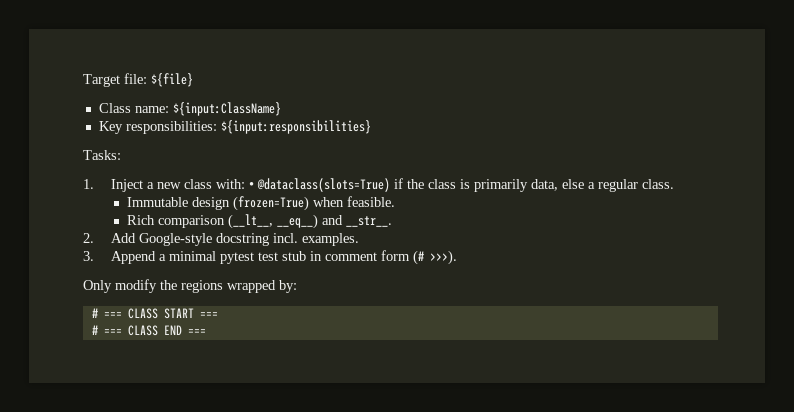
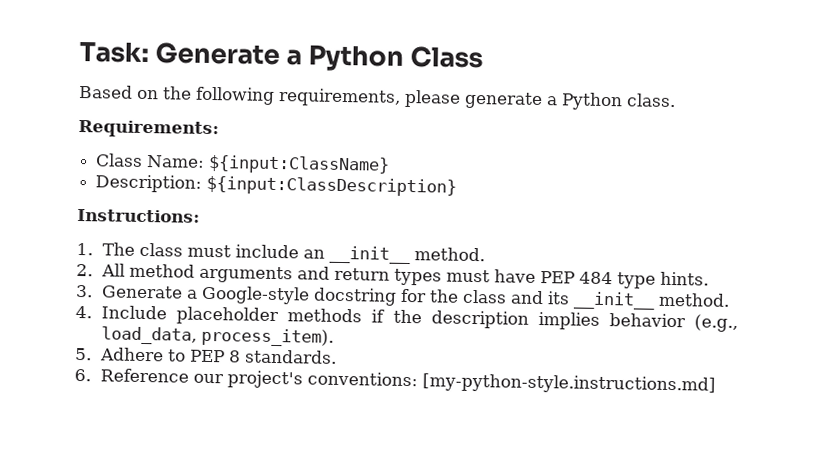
[83,73,193,87] [98,103,169,113] Target file: ${file} // Class name: -> [79,41,484,72] [79,84,676,111] [78,119,219,139] [95,153,206,168] Task: Generate a Python Class // Based on the following requirements, please generate a Python class. // Requirements: // Class Name:
[98,120,371,134] [83,150,121,160] [83,178,674,192] [126,196,395,211] [126,214,392,229] [83,233,359,246] [83,250,457,265] [83,279,297,293] [91,308,218,319] [91,325,206,336] Key responsibilities: ${input:responsibilities} // Tasks: // 1. Inject a new class with: • @dataclass(slots=True) if the class is primarily data, else a regular class. // Immutable design (frozen=True) when feasible. // Rich comparison (__lt__, __eq__) and __str__. // 2. Add Google-style docstring incl. examples. // 3. Append a minimal pytest test stub in comment form (# >>>). // Only modify the regions wrapped by: // # === CLASS START === // # === CLASS END === -> [95,174,458,197] [77,208,200,223] [76,242,486,265] [76,263,710,289] [75,284,731,310] [75,305,738,333] [101,326,335,347] [75,347,338,364] [74,368,717,395] Description: ${input:ClassDescription} // Instructions: // 1. The class must include an __init__ method. // 2. All method arguments and return types must have PEP 484 type hints. // 3. Generate a Google-style docstring for the class and its __init__ method. // 4. Include placeholder methods if the description implies behavior (e.g., load_data, process_item). // 5. Adhere to PEP 8 standards. // 6. Reference our project's conventions: [my-python-style.instructions.md]

